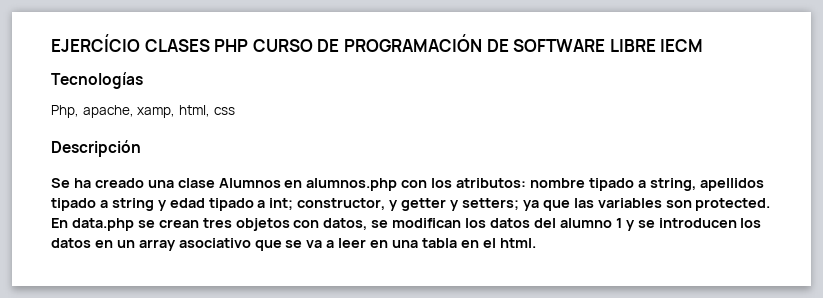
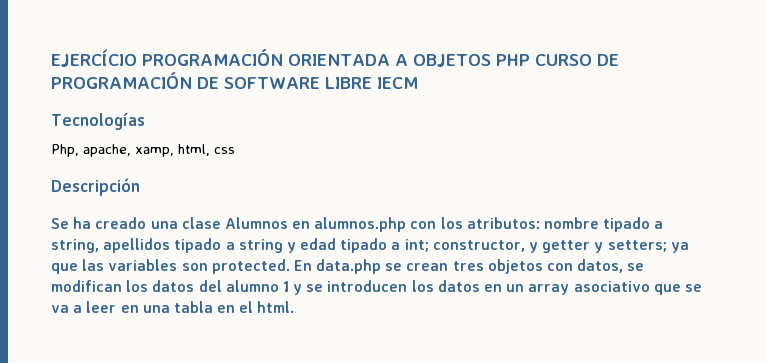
[144,39,210,52] CLASES -> [142,49,491,67] PROGRAMACIÓN ORIENTADA A OBJETOS

